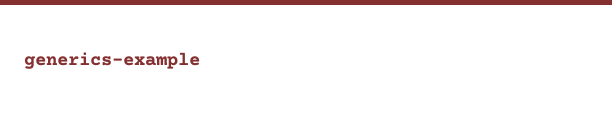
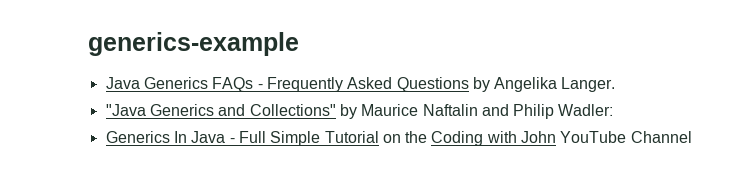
(200, 60) none -> [105,77,616,92] [105,104,614,119] [105,131,692,146] // Java Generics FAQs - Frequently Asked Questions by Angelika Langer. // "Java Generics and Collections" by Maurice Naftalin and Philip Wadler: // Generics In Java - Full Simple Tutorial on the Coding with John YouTube Channel

